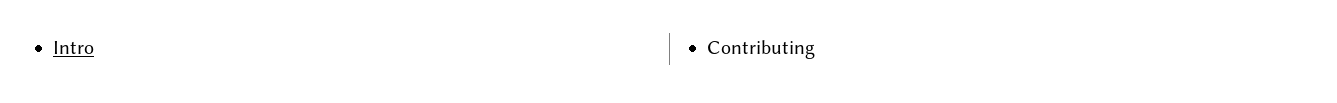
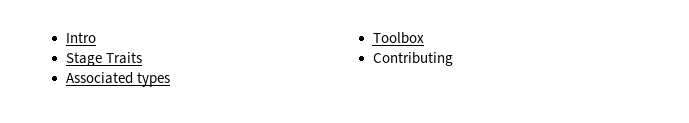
(94, 47) none -> [65,52,142,66] [65,72,170,87] [372,32,424,44] // Stage Traits // Associated types // Toolbox

